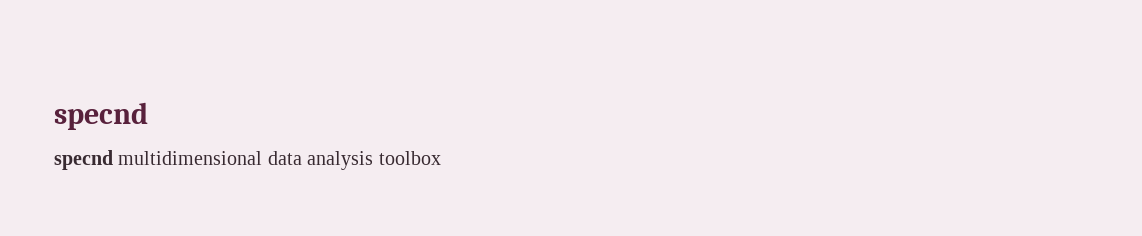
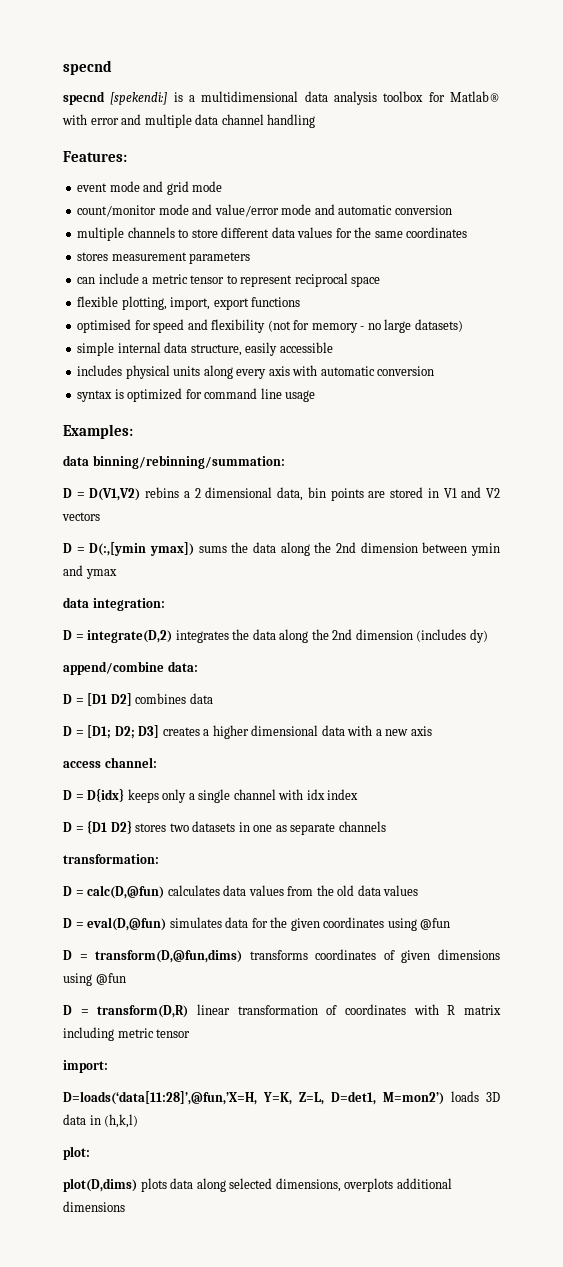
(113, 160) none -> [110,92,196,105] [spekendi:] is a
(441, 158) none -> [428,91,500,102] [62,114,316,128] [63,151,127,162] [77,181,223,195] [77,204,452,217] [77,227,468,241] [77,252,251,264] [77,273,381,287] [77,296,301,310] [77,319,463,333] [77,342,333,356] [77,365,435,379] [77,388,316,402] [63,424,133,439] [63,455,285,469] [63,487,501,501] [62,512,100,521] [63,542,500,556] [63,565,117,579] [63,597,165,611] [63,629,488,643] [63,661,198,675] [63,693,213,706] [63,725,432,739] [63,757,157,768] [63,788,359,803] [63,820,386,835] [63,854,159,864] [63,885,419,899] [63,917,451,931] [63,949,500,963] [63,973,126,986] [63,1004,502,1018] [63,1027,191,1041] [63,1060,108,1073] [63,1091,500,1105] [63,1114,139,1128] [63,1146,90,1160] [63,1178,452,1192] [63,1201,125,1212] for Matlab® with error and multiple data channel handling // Features: // event mode and grid mode // count/monitor mode and value/error mode and automatic conversion // multiple channels to store different data values for the same coordinates // stores measurement parameters // can include a metric tensor to represent reciprocal space // flexible plotting, import, export functions // optimised for speed and flexibility (not for memory - no large datasets) // simple internal data structure, easily accessible // includes physical units along every axis with automatic conversion // syntax is optimized for command line usage // Examples: // data binning/rebinning/summation: // D = D(V1,V2) rebins a 2 dimensional data, bin points are stored in V1 and V2 vectors // D = D(:,[ymin ymax]) sums the data along the 2nd dimension between ymin and ymax // data integration: // D = integrate(D,2) integrates the data along the 2nd dimension (includes dy) // append/combine data: // D = [D1 D2] combines data // D = [D1; D2; D3] creates a higher dimensional data with a new axis // access channel: // D = D{idx} keeps only a single channel with idx index // D = {D1 D2} stores two datasets in one as separate channels // transformation: // D = calc(D,@fun) calculates data values from the old data values // D = eval(D,@fun) simulates data for the given coordinates using @fun // D = transform(D,@fun,dims) transforms coordinates of given dimensions using @fun // D = transform(D,R) linear transformation of coordinates with R matrix including metric tensor // import: // D=loads(‘data[11:28]’,@fun,’X=H, Y=K, Z=L, D=det1, M=mon2’) loads 3D data in (h,k,l) // plot: // plot(D,dims) plots data along selected dimensions, overplots additional dimensions

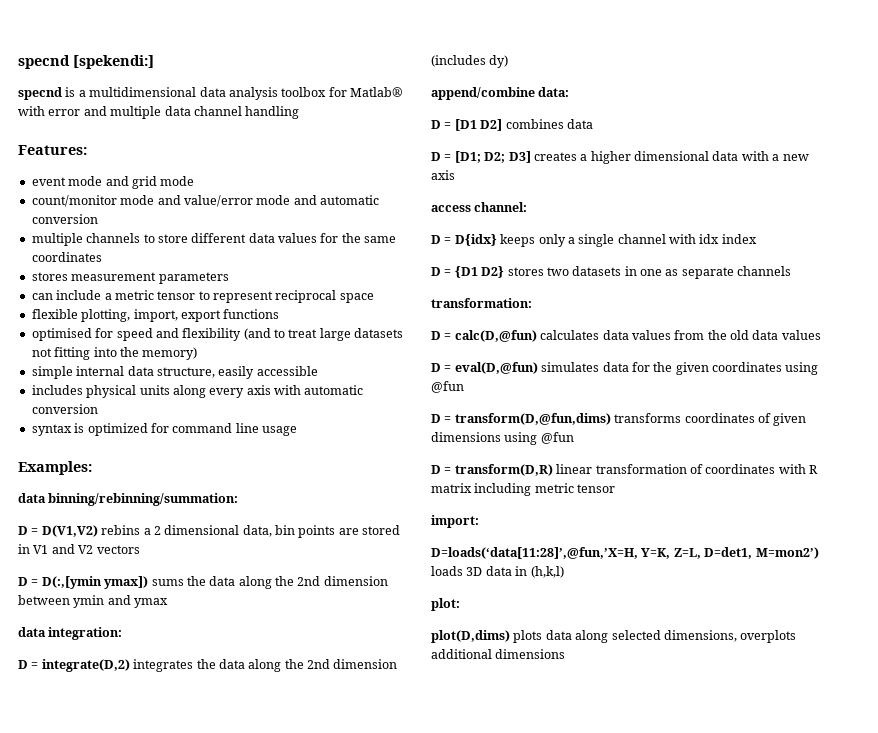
[63,60,112,75] [63,91,168,105] specnd // specnd [spekendi:] -> [18,55,154,69] [18,87,62,100] specnd [spekendi:] // specnd
[267,319,463,333] (not for memory - no large datasets) -> [243,328,404,341] [31,347,198,360] (and to treat large datasets not fitting into the memory)

